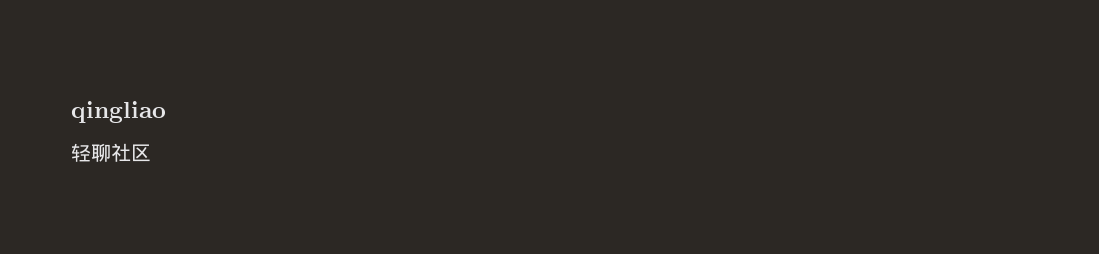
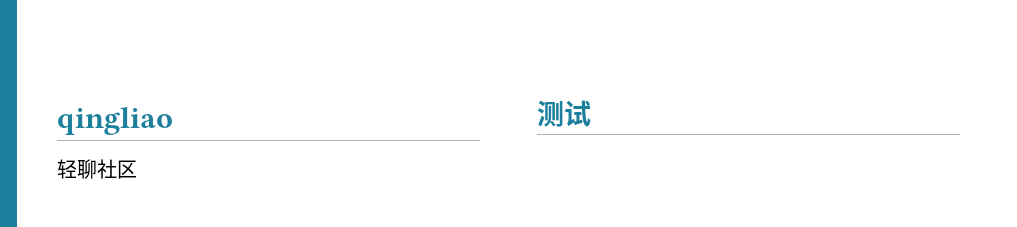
(151, 153) none -> [537,100,591,127] // 测试

